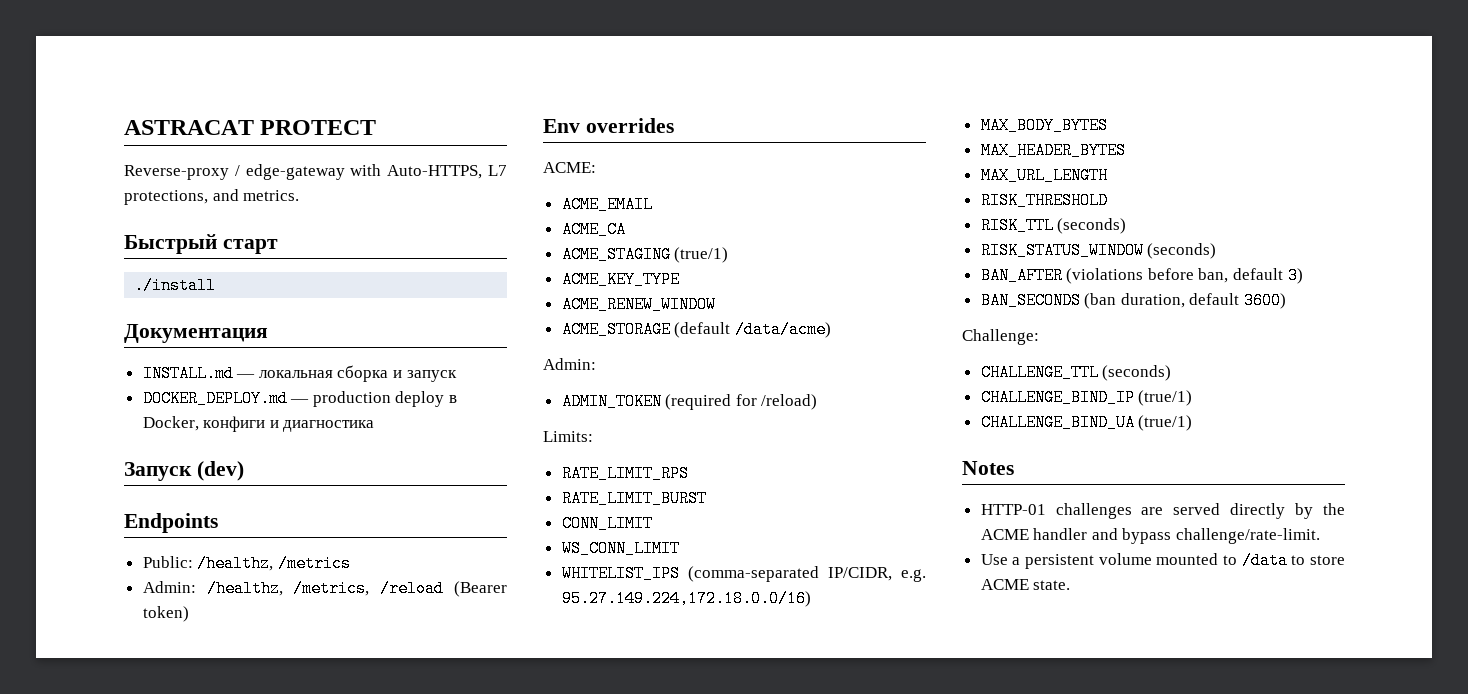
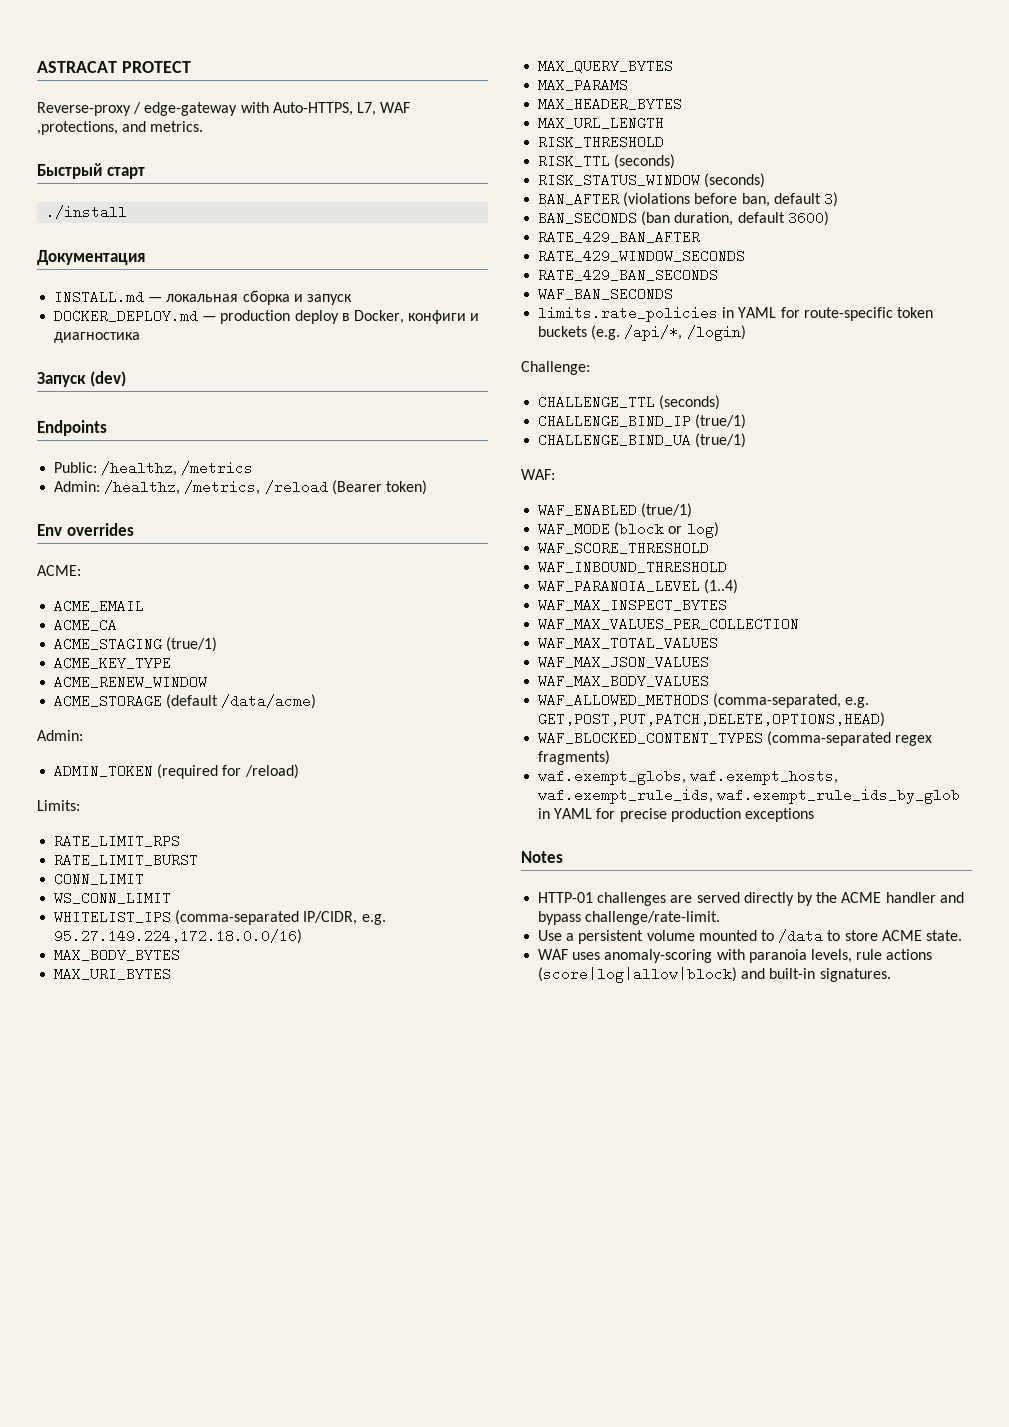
[488,165,507,176] [124,190,208,205] L7 protections, -> [356,102,411,116] [37,121,118,135] L7, WAF ,protections,
(1108, 125) none -> [54,967,172,981] [538,59,674,73] [538,78,629,92] // MAX_URI_BYTES // MAX_QUERY_BYTES // MAX_PARAMS
(1287, 300) none -> [538,230,701,244] [538,249,746,263] [538,268,719,282] [538,287,674,301] [538,306,933,322] [538,325,746,341] // RATE_429_BAN_AFTER // RATE_429_WINDOW_SECONDS // RATE_429_BAN_SECONDS // WAF_BAN_SECONDS // limits.rate_policies in YAML for route-specific token buckets (e.g. /api/*, /login)
(1193, 423) none -> [521,469,555,480] [538,503,693,518] [538,522,719,538] [538,541,710,555] [538,560,728,574] [538,579,739,594] [538,598,728,612] [538,617,800,631] [538,636,719,650] [538,655,710,669] [538,674,710,688] [538,693,870,708] [538,712,886,727] [538,731,933,746] [538,750,611,765] [538,769,839,785] [538,788,961,804] [538,808,814,822] // WAF: // WAF_ENABLED (true/1) // WAF_MODE (block or log) // WAF_SCORE_THRESHOLD // WAF_INBOUND_THRESHOLD // WAF_PARANOIA_LEVEL (1..4) // WAF_MAX_INSPECT_BYTES // WAF_MAX_VALUES_PER_COLLECTION // WAF_MAX_TOTAL_VALUES // WAF_MAX_JSON_VALUES // WAF_MAX_BODY_VALUES // WAF_ALLOWED_METHODS (comma-separated, e.g. GET,POST,PUT,PATCH,DELETE,OPTIONS,HEAD) // WAF_BLOCKED_CONTENT_TYPES (comma-separated regex fragments) // waf.exempt_globs, waf.exempt_hosts, waf.exempt_rule_ids, waf.exempt_rule_ids_by_glob in YAML for precise production exceptions
(1071, 585) none -> [538,949,933,963] [538,967,891,983] // WAF uses anomaly-scoring with paranoia levels, rule actions (score|log|allow|block) and built-in signatures.

